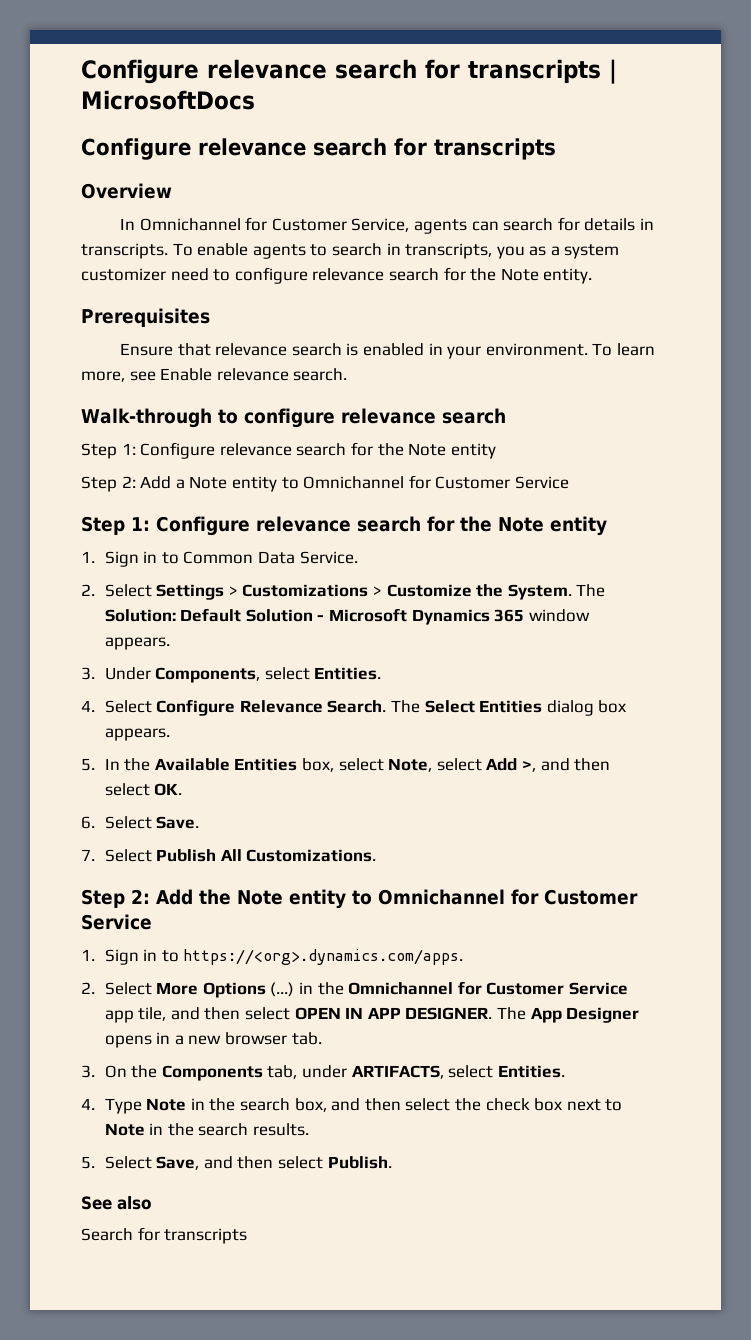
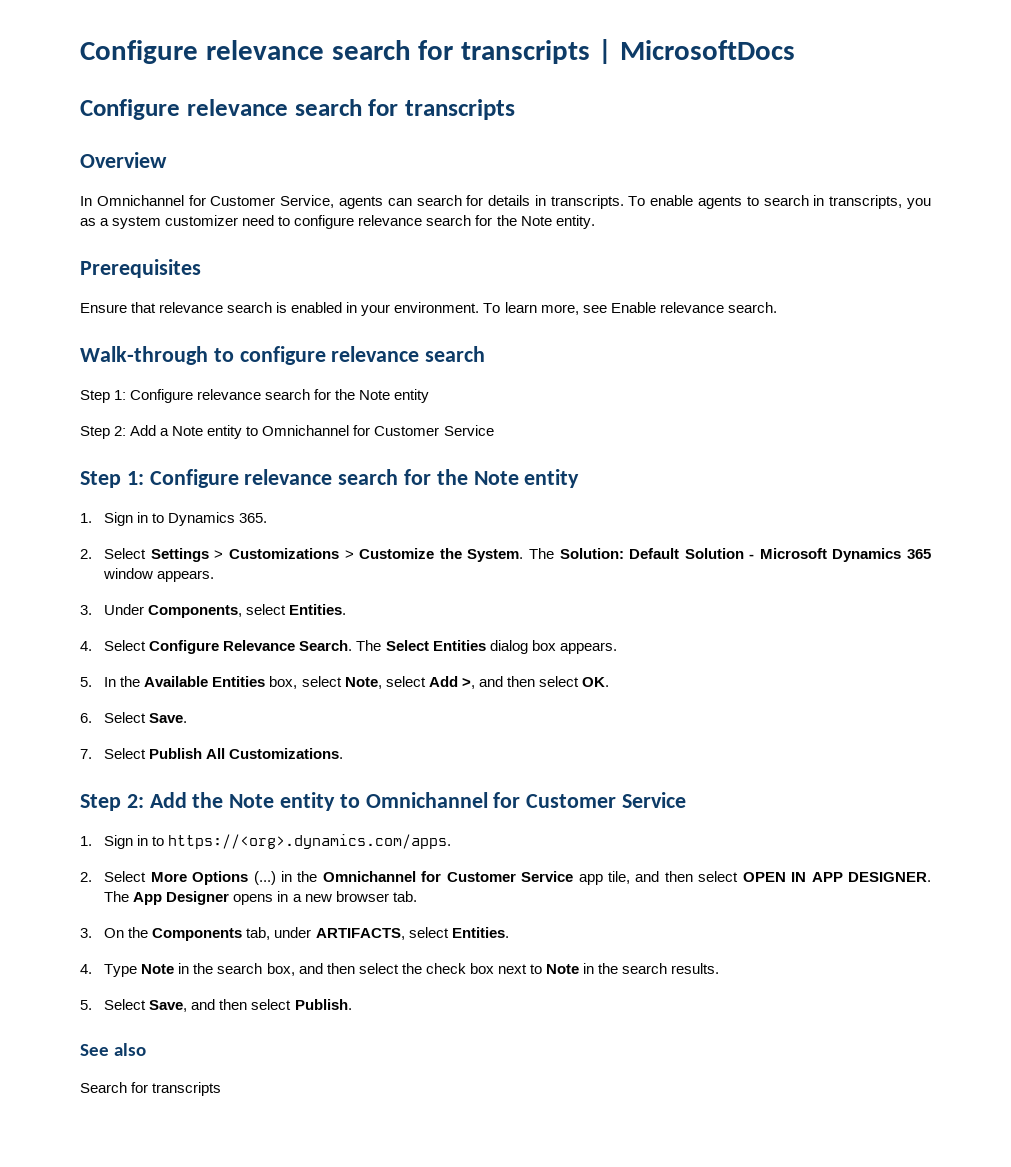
[183,551,358,564] Common Data Service. -> [168,512,268,526] Dynamics 365.

